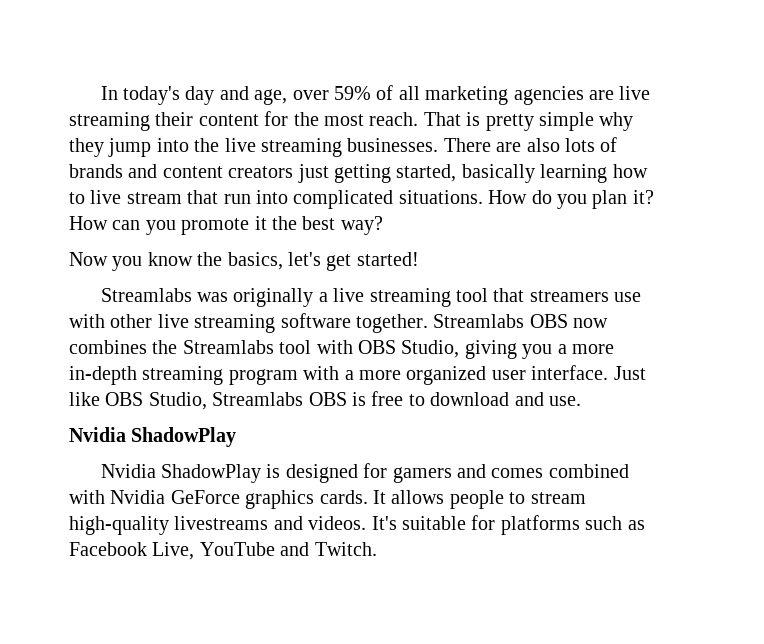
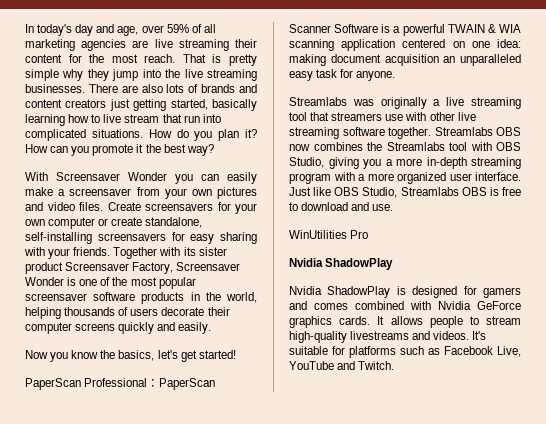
(383, 225) none -> [25,172,257,184] [25,187,257,199] [25,202,257,214] [25,217,203,229] [25,232,257,244] [24,247,227,259] [25,262,241,274] [25,277,196,289] [25,292,257,304] [25,307,230,319] [25,322,212,334] // With Screensaver Wonder you can easily make a screensaver from your own pictures and video files. Create screensavers for your own computer or create standalone, self-installing screensavers for easy sharing with your friends. Together with its sister product Screensaver Factory, Screensaver Wonder is one of the most popular screensaver software products in the world, helping thousands of users decorate their computer screens quickly and easily.
(419, 259) none -> [25,378,216,390] [289,24,521,36] [289,39,521,51] [289,54,521,66] [289,69,396,81] // PaperScan Professional：PaperScan Scanner Software is a powerful TWAIN & WIA scanning application centered on one idea: making document acquisition an unparalleled easy task for anyone.
(581, 401) none -> [289,230,369,239] // WinUtilities Pro

